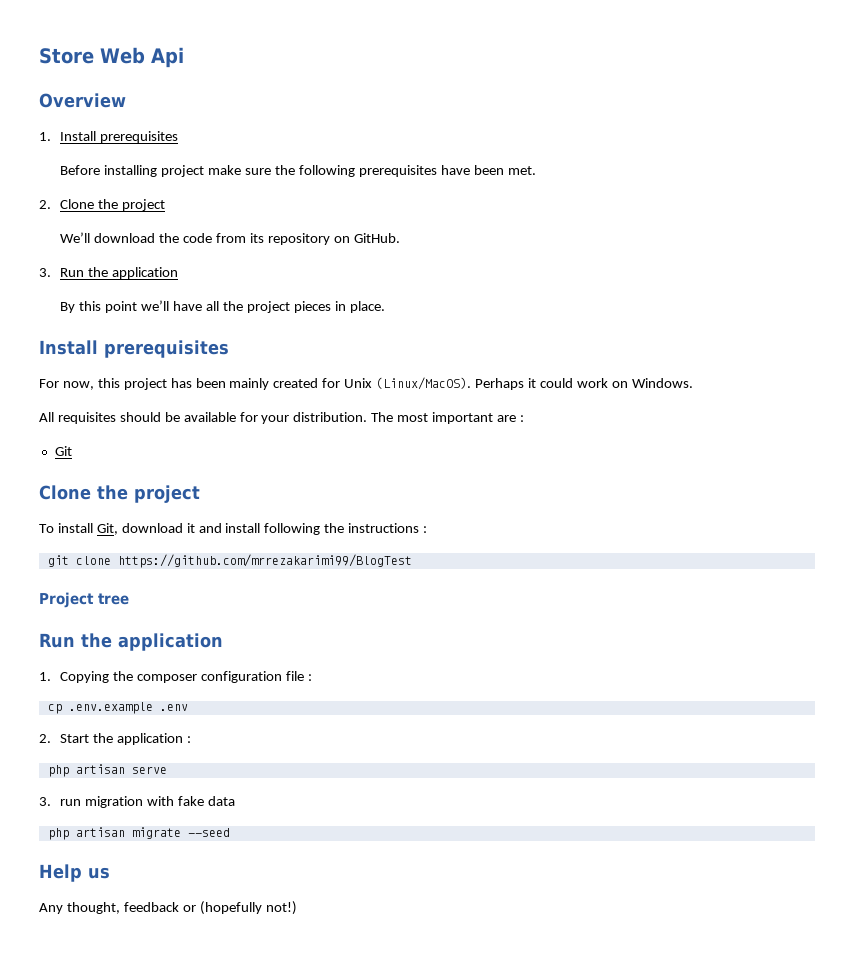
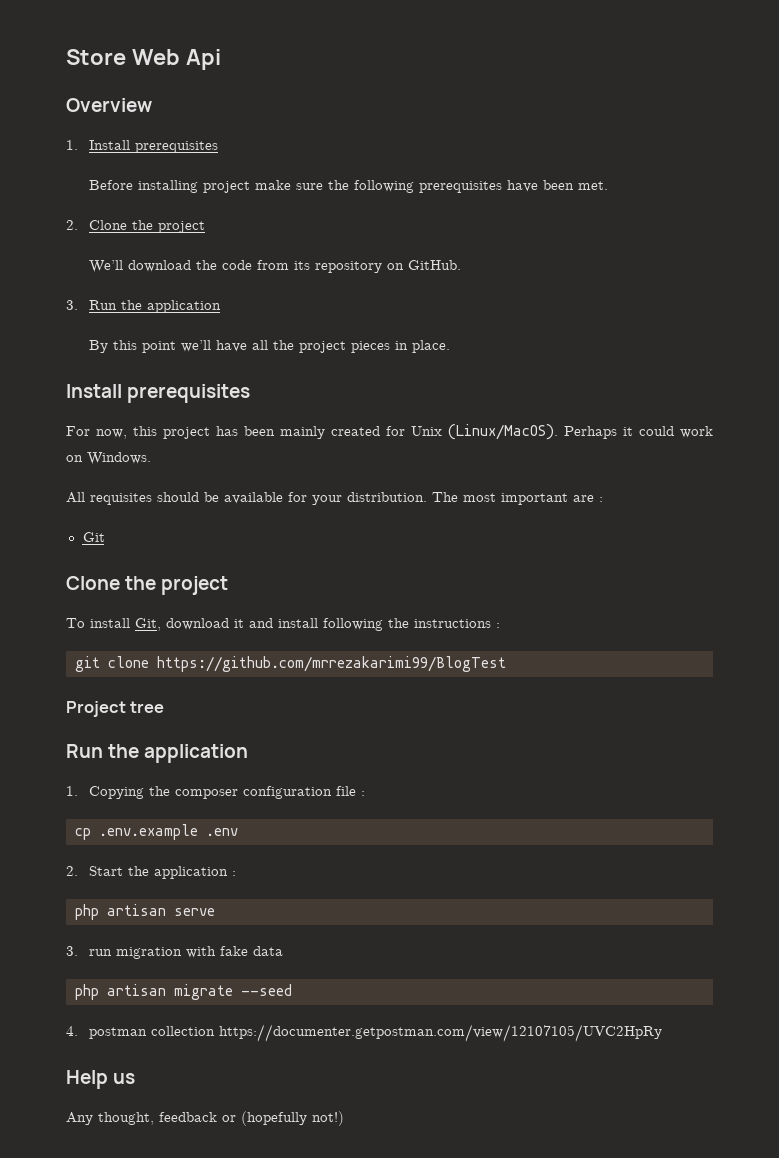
(230, 832) none -> [66,1024,663,1042] // 4. postman collection https://documenter.getpostman.com/view/12107105/UVC2HpRy

